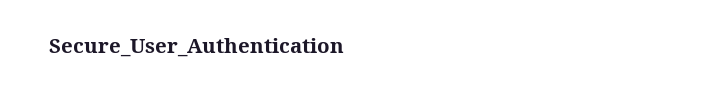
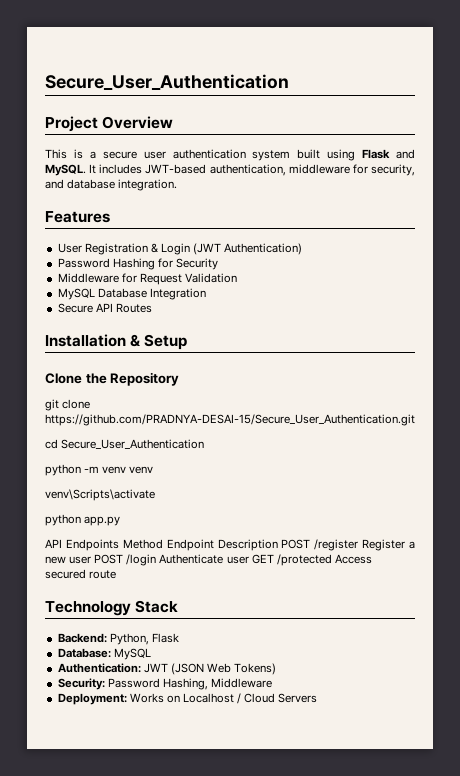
[49,38,344,57] Secure_User_Authentication -> [45,74,289,90] [45,116,174,132] [45,149,415,161] [45,164,415,176] [45,179,178,191] [45,211,110,223] [57,243,303,255] [57,258,218,270] [57,273,237,285] [57,288,206,300] [57,303,152,313] [45,334,188,350] [45,372,180,386] [45,399,91,411] [45,414,415,426] [45,439,205,449] [45,464,154,476] [45,489,155,501] [45,514,121,526] [45,539,415,551] [45,554,372,566] [45,569,117,579] [45,600,179,616] [57,633,179,645] [57,648,151,660] [57,663,277,675] [57,678,272,690] [57,693,318,705] Secure_User_Authentication // Project Overview // This is a secure user authentication system built using Flask and MySQL. It includes JWT-based authentication, middleware for security, and database integration. // Features // User Registration & Login (JWT Authentication) // Password Hashing for Security // Middleware for Request Validation // MySQL Database Integration // Secure API Routes // Installation & Setup // Clone the Repository // git clone https://github.com/PRADNYA-DESAI-15/Secure_User_Authentication.git // cd Secure_User_Authentication // python -m venv venv // venv\Scripts\activate // python app.py // API Endpoints Method Endpoint Description POST /register Register a new user POST /login Authenticate user GET /protected Access secured route // Technology Stack // Backend: Python, Flask // Database: MySQL // Authentication: JWT (JSON Web Tokens) // Security: Password Hashing, Middleware // Deployment: Works on Localhost / Cloud Servers

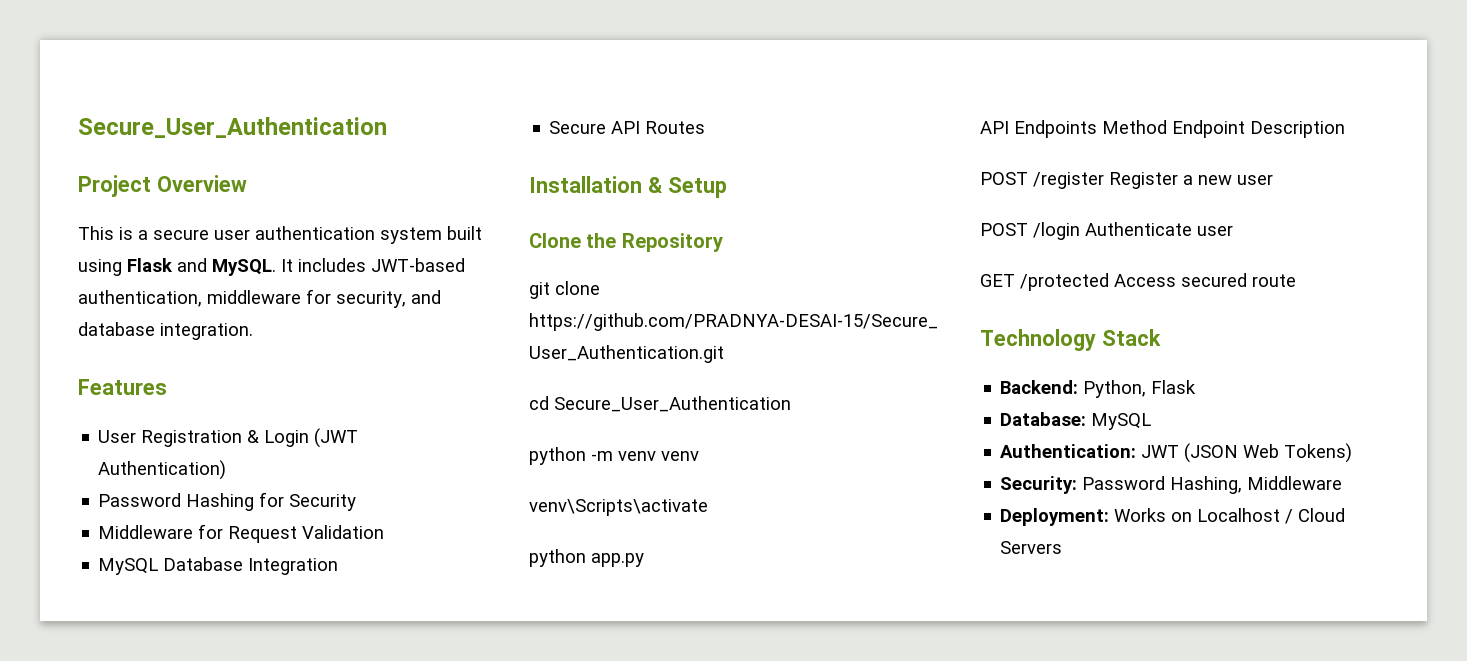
(278, 545) none -> (1345, 129) //
(92, 560) none -> (1273, 179) //
(249, 560) none -> (1233, 230) //

